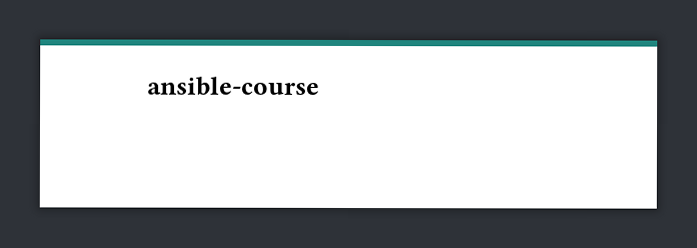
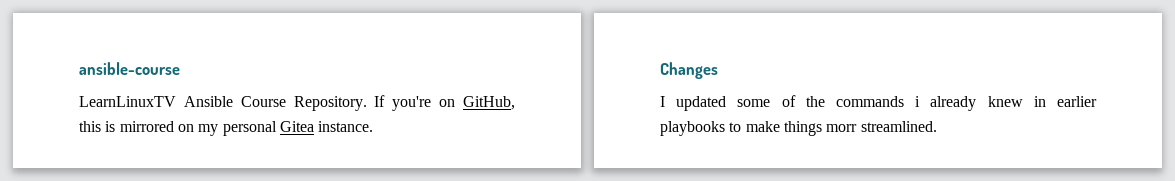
(320, 86) none -> [79,95,515,111] [79,121,374,136] [660,62,718,79] [660,95,1097,111] [660,121,937,136] // LearnLinuxTV Ansible Course Repository. If you're on GitHub, this is mirrored on my personal Gitea instance. // Changes // I updated some of the commands i already knew in earlier playbooks to make things morr streamlined.

